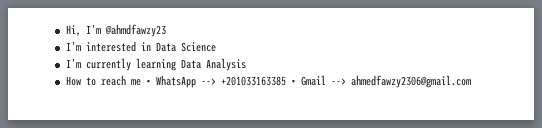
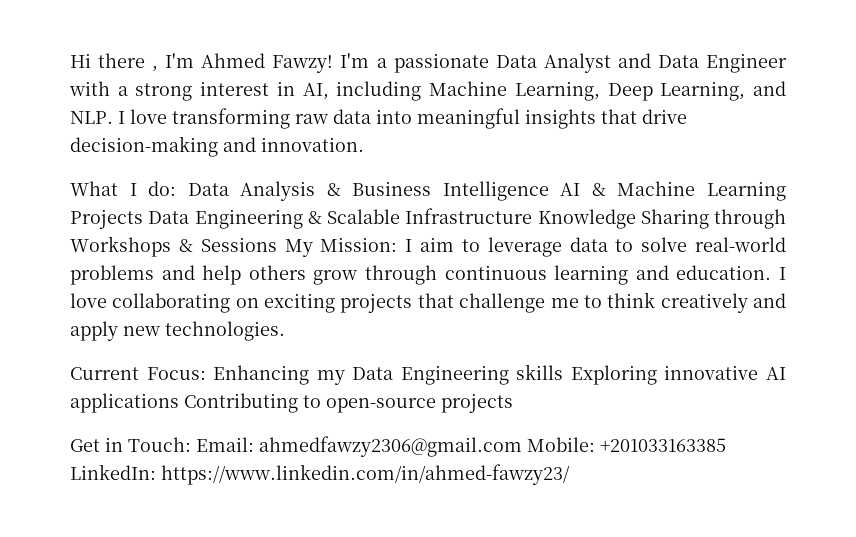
[65,24,166,37] [65,41,216,52] [65,58,246,71] [65,75,471,88] Hi, I’m @ahmdfawzy23 // I’m interested in Data Science // I’m currently learning Data Analysis // How to reach me • WhatsApp --> +201033163385 • Gmail --> ahmedfawzy2306@gmail.com -> [70,53,788,73] [69,81,787,101] [70,108,687,129] [70,136,364,157] [70,181,786,201] [70,208,786,229] [70,236,787,257] [70,265,787,285] [70,292,787,313] [70,321,285,341] [70,364,786,385] [70,393,513,413] [70,436,726,457] [70,464,570,485] Hi there , I'm Ahmed Fawzy! I'm a passionate Data Analyst and Data Engineer with a strong interest in AI, including Machine Learning, Deep Learning, and NLP. I love transforming raw data into meaningful insights that drive decision-making and innovation. // What I do: Data Analysis & Business Intelligence AI & Machine Learning Projects Data Engineering & Scalable Infrastructure Knowledge Sharing through Workshops & Sessions My Mission: I aim to leverage data to solve real-world problems and help others grow through continuous learning and education. I love collaborating on exciting projects that challenge me to think creatively and apply new technologies. // Current Focus: Enhancing my Data Engineering skills Exploring innovative AI applications Contributing to open-source projects // Get in Touch: Email: ahmedfawzy2306@gmail.com Mobile: +201033163385 LinkedIn: https://www.linkedin.com/in/ahmed-fawzy23/

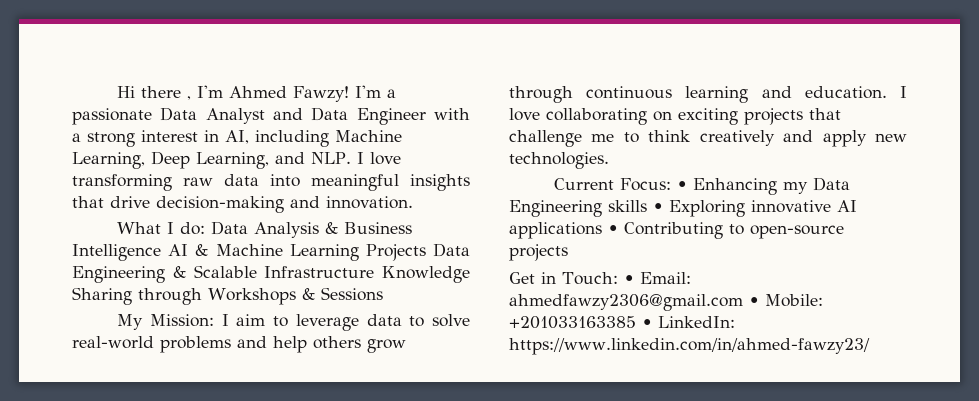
(277, 244) none -> (383, 294) //
(206, 373) none -> [677,181,688,190] •
(564, 372) none -> [653,203,663,212] •
(179, 403) none -> [608,225,618,234] •
(191, 444) none -> [623,275,634,284] •
(522, 446) none -> [749,297,759,306] •
(726, 445) none -> [642,319,652,328] •

